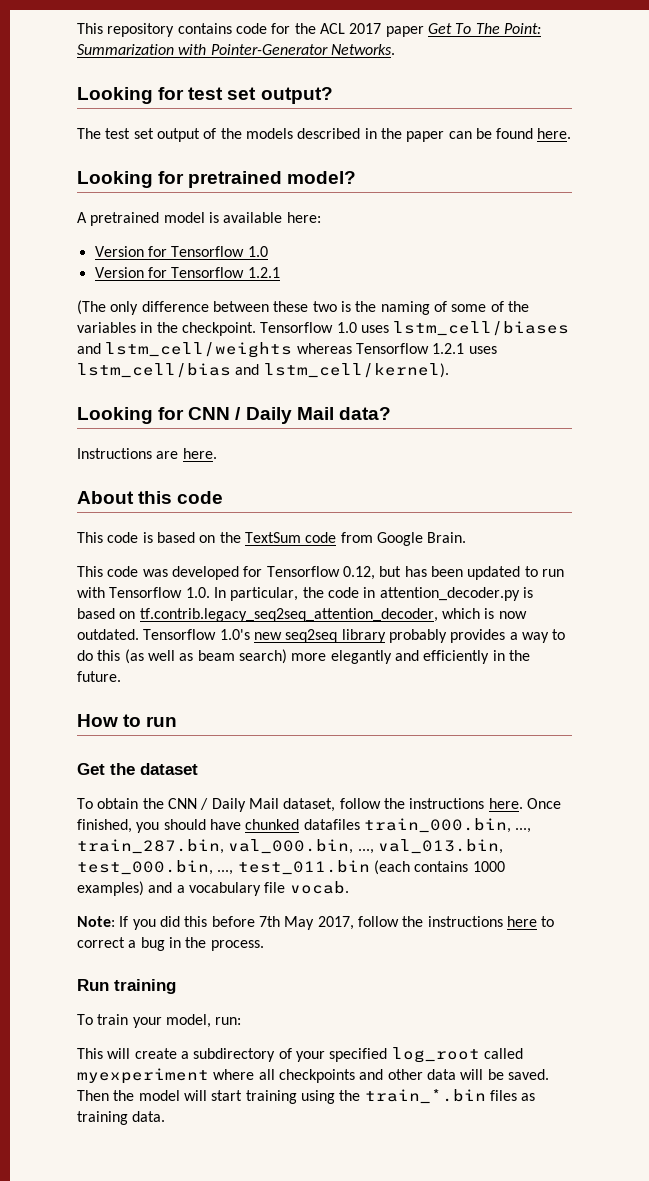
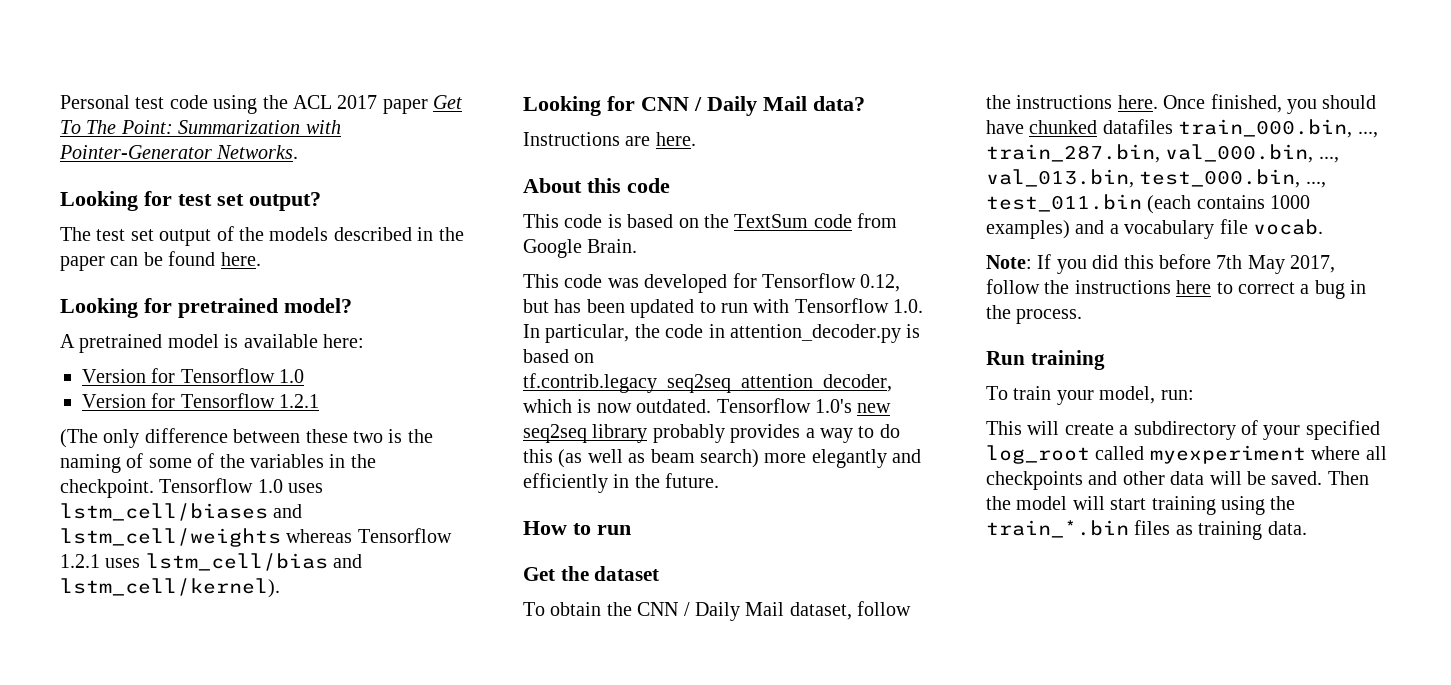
[77,23,291,37] This repository contains code for -> [60,95,258,114] Personal test code using

